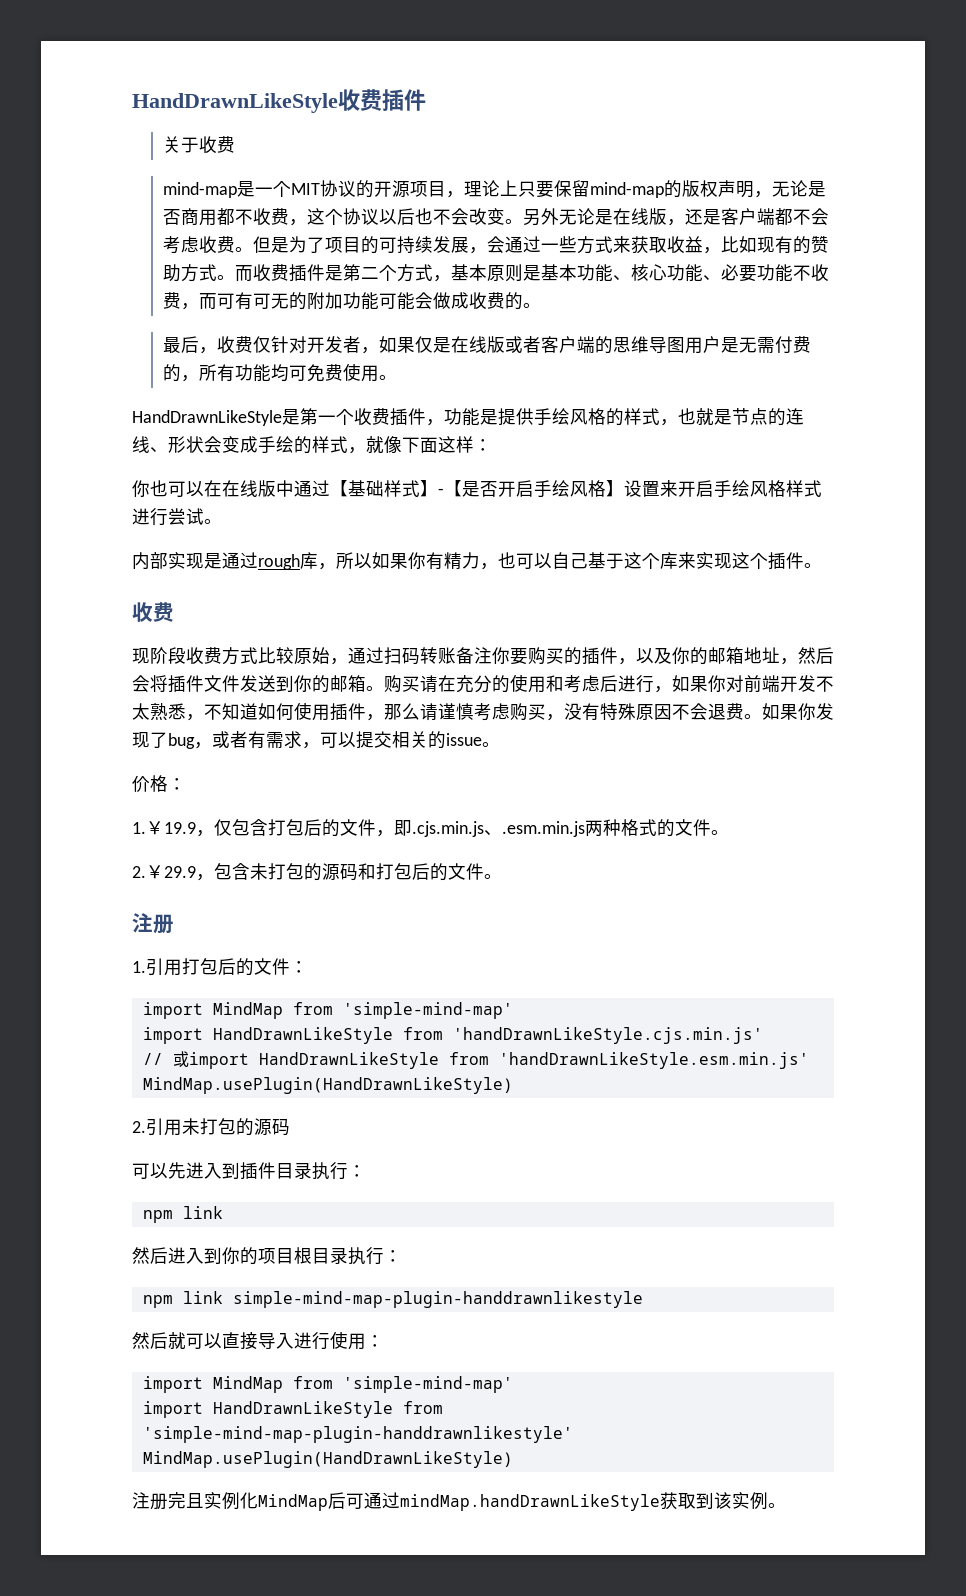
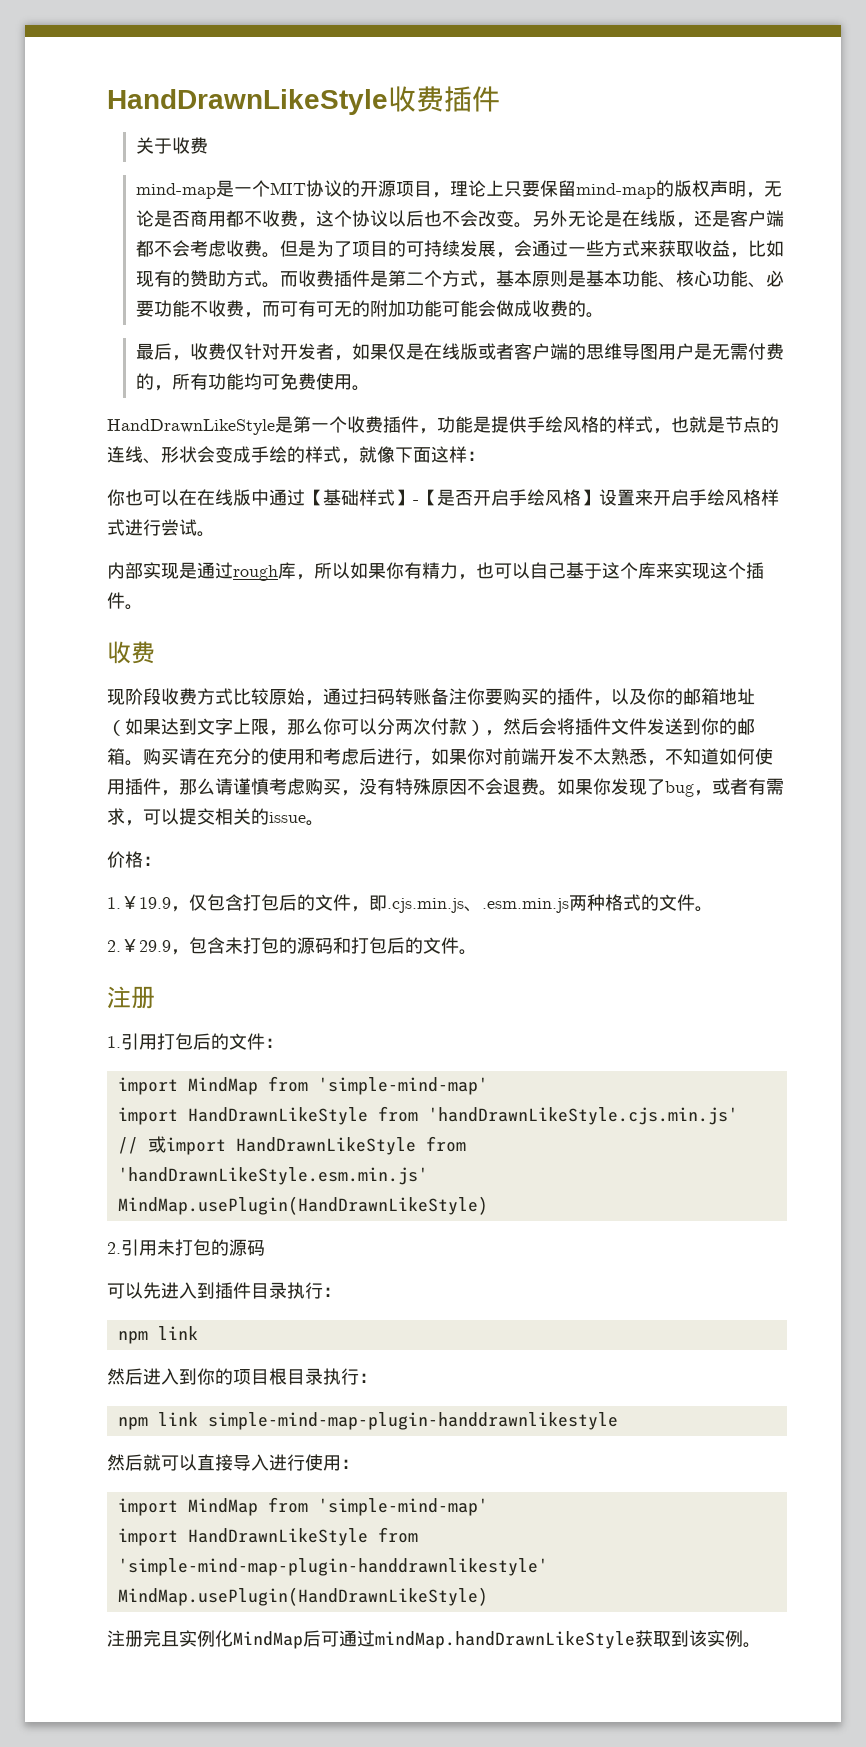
(780, 655) none -> [107,718,485,736] （如果达到文字上限，那么你可以分两次付款）

